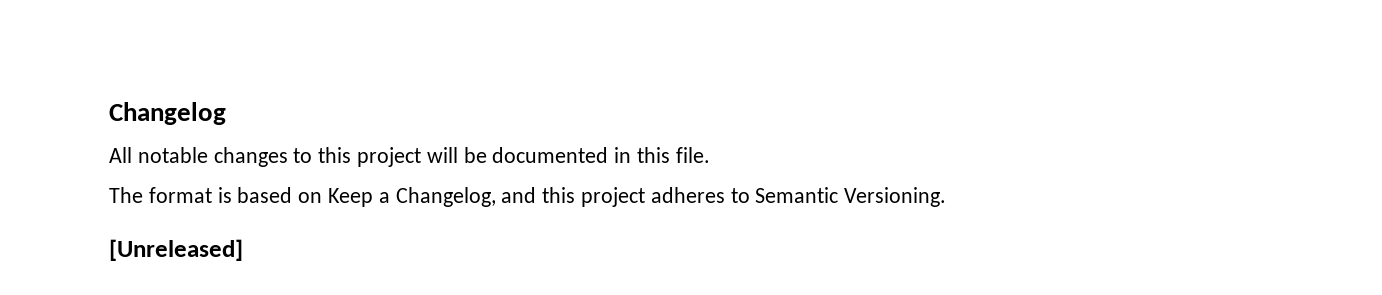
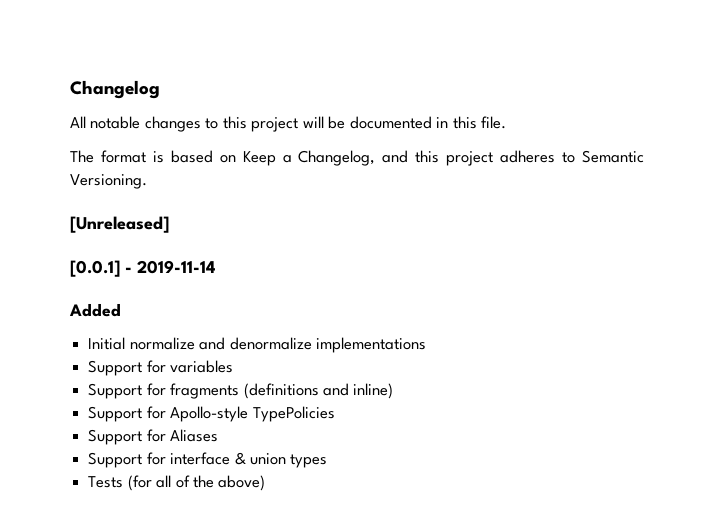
(243, 250) none -> [70,260,215,277] [69,303,121,317] [88,337,426,353] [88,360,234,376] [88,383,394,399] [88,406,335,422] [88,429,219,445] [88,452,328,468] [88,475,266,491] // [0.0.1] - 2019-11-14 // Added // Initial normalize and denormalize implementations // Support for variables // Support for fragments (definitions and inline) // Support for Apollo-style TypePolicies // Support for Aliases // Support for interface & union types // Tests (for all of the above)

